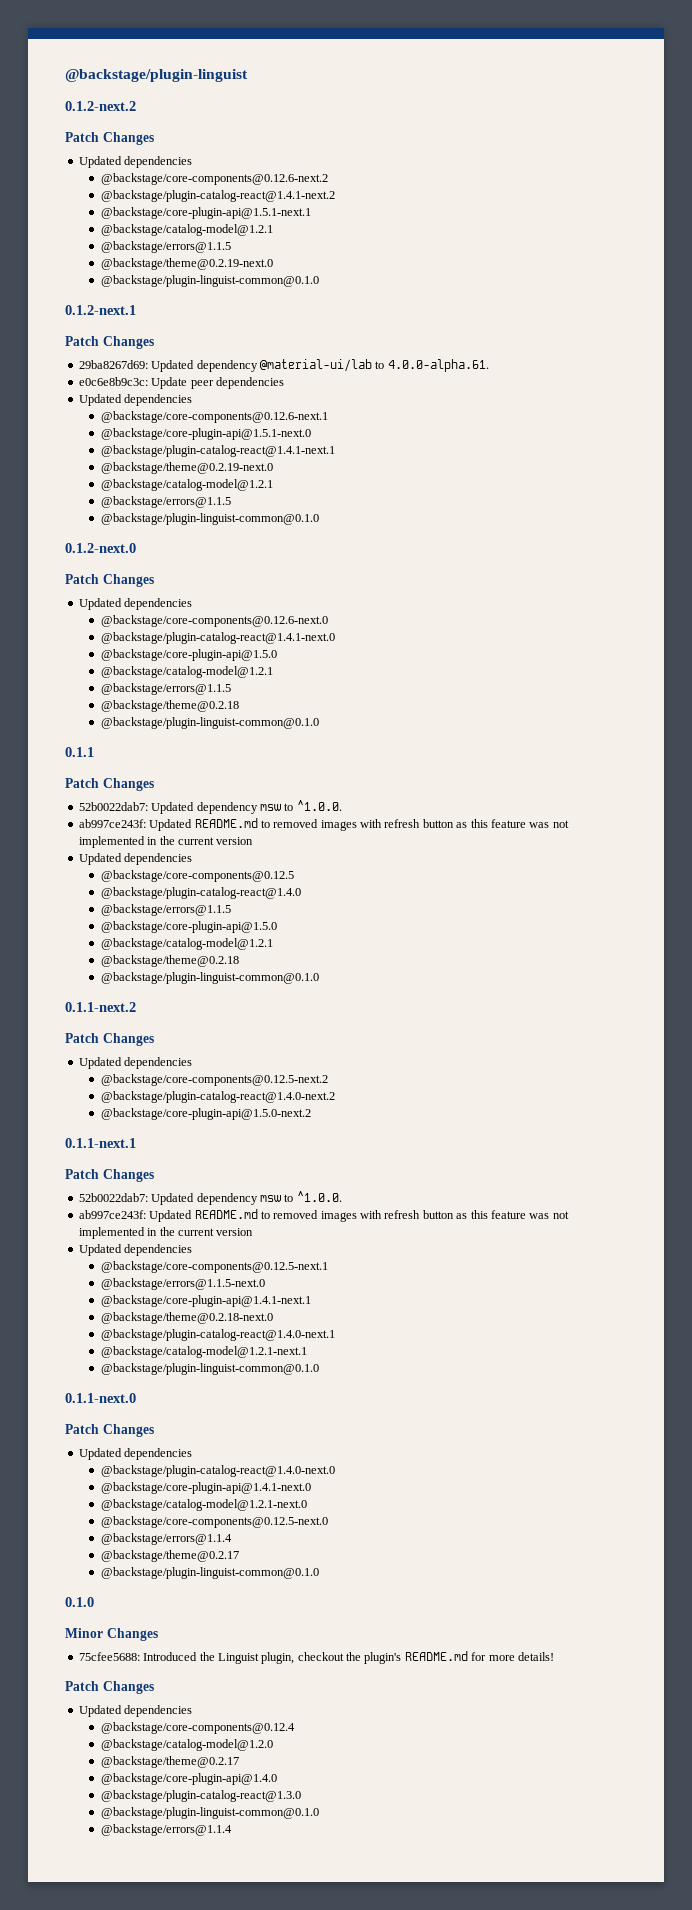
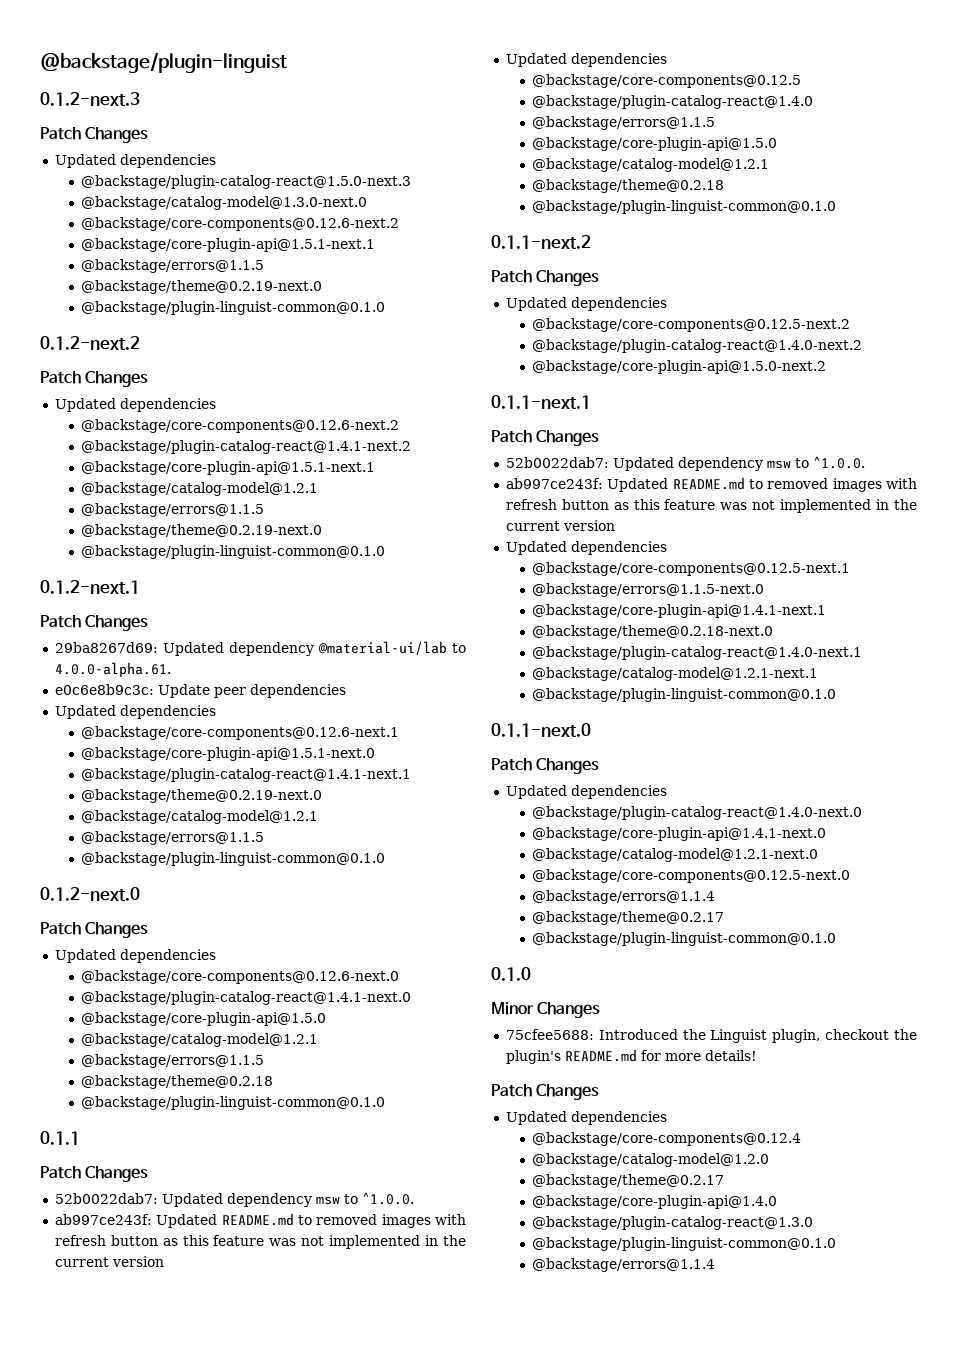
(248, 75) none -> [40,92,140,106] [40,127,149,143] [54,154,216,168] [81,175,412,189] [81,196,368,210] [81,217,400,231] [81,238,376,252] [81,259,265,273] [81,280,323,294] [81,301,386,315] // 0.1.2-next.3 // Patch Changes // Updated dependencies // @backstage/plugin-catalog-react@1.5.0-next.3 // @backstage/catalog-model@1.3.0-next.0 // @backstage/core-components@0.12.6-next.2 // @backstage/core-plugin-api@1.5.1-next.1 // @backstage/errors@1.1.5 // @backstage/theme@0.2.19-next.0 // @backstage/plugin-linguist-common@0.1.0

